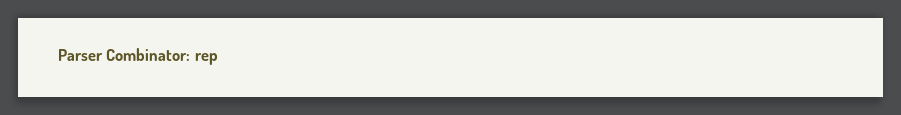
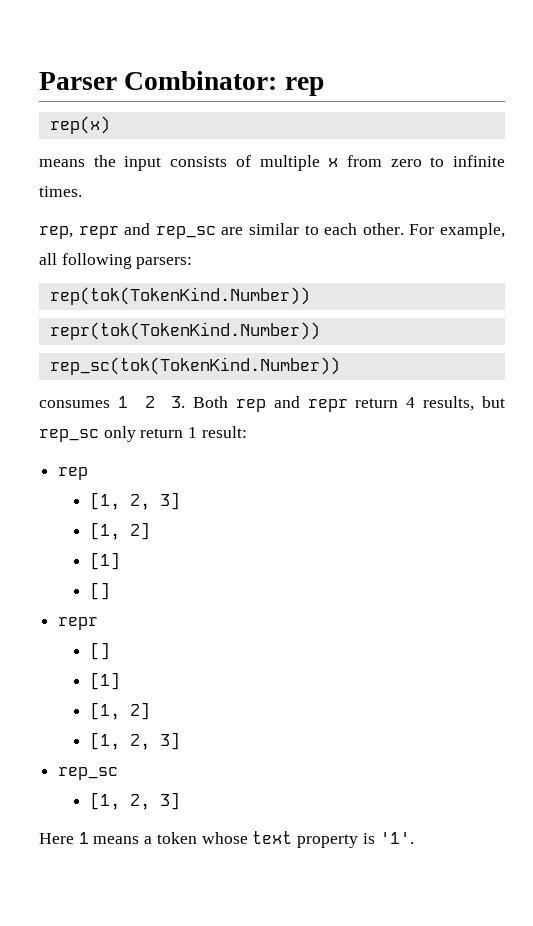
(218, 59) none -> [49,116,110,134] [39,155,505,171] [39,186,82,197] [39,223,506,239] [39,253,193,269] [49,287,310,305] [49,322,320,340] [49,357,340,375] [39,396,505,412] [39,426,247,442] [58,467,89,480] [89,492,180,510] [89,522,150,540] [89,552,120,570] [89,582,110,600] [58,617,99,630] [89,642,110,660] [89,672,120,690] [89,702,150,720] [89,732,180,750] [58,767,119,780] [89,792,180,810] [39,831,414,848] // rep(x) // means the input consists of multiple x from zero to infinite times. // rep, repr and rep_sc are similar to each other. For example, all following parsers: // rep(tok(TokenKind.Number)) // repr(tok(TokenKind.Number)) // rep_sc(tok(TokenKind.Number)) // consumes 1 2 3. Both rep and repr return 4 results, but rep_sc only return 1 result: // rep // [1, 2, 3] // [1, 2] // [1] // [] // repr // [] // [1] // [1, 2] // [1, 2, 3] // rep_sc // [1, 2, 3] // Here 1 means a token whose text property is '1'.

